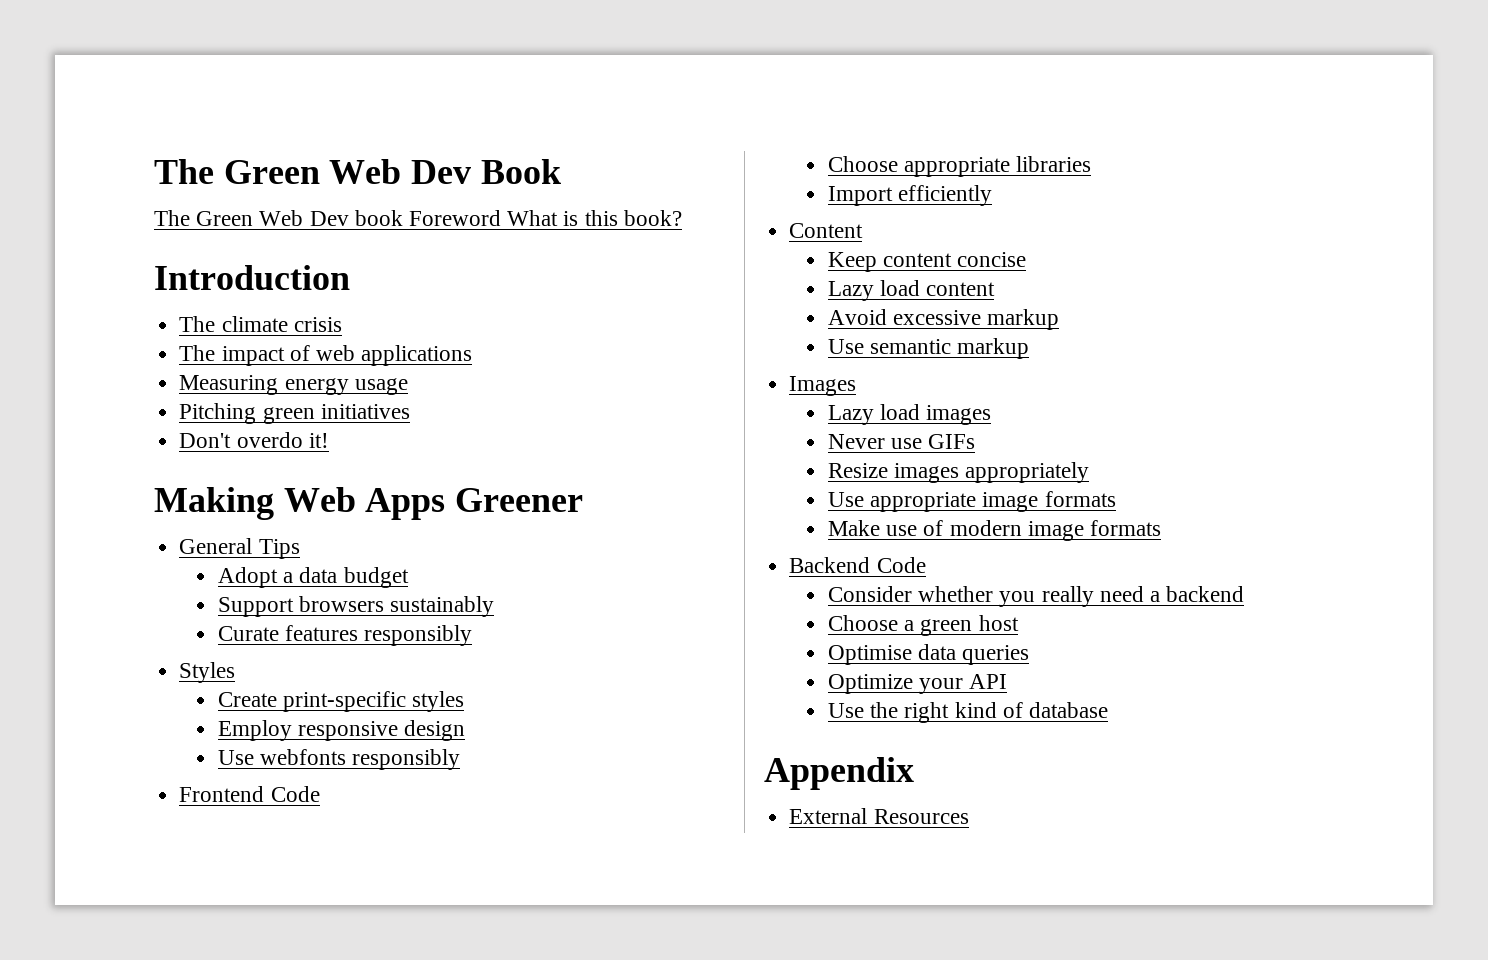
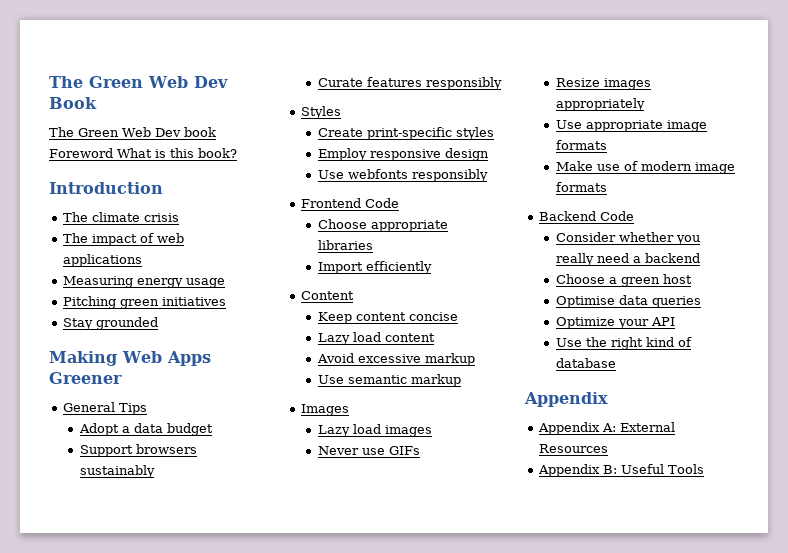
[179,432,329,448] Don't overdo it! -> [62,317,158,330] Stay grounded
(914, 773) none -> [537,422,616,435] Appendix A:
(969, 816) none -> [537,464,704,477] // Appendix B: Useful Tools

